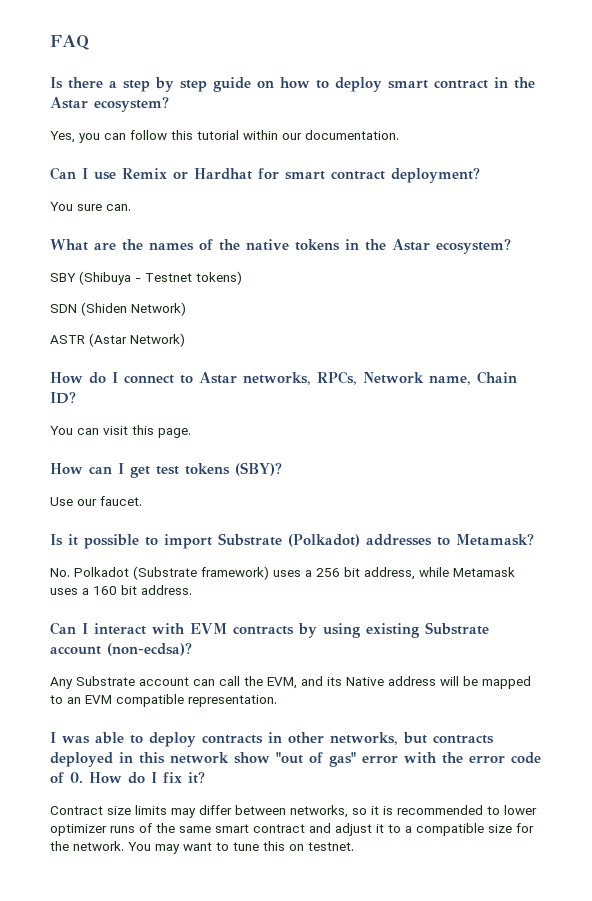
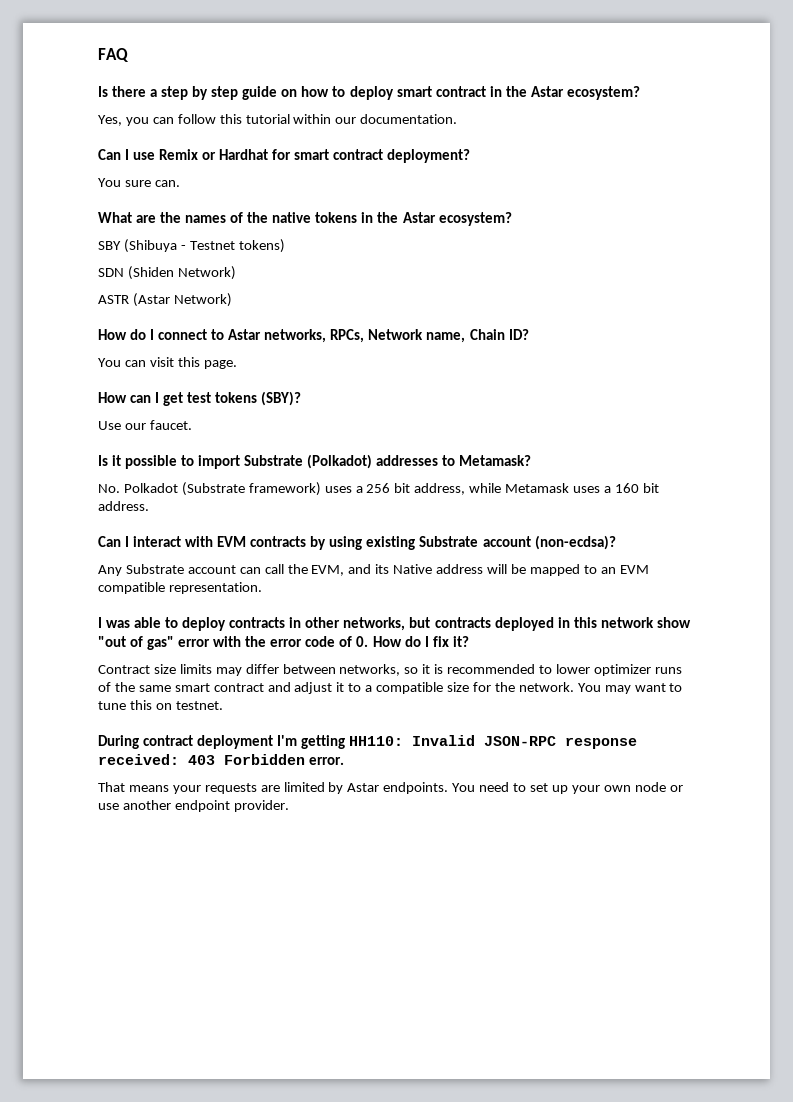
(354, 846) none -> [98,735,638,749] [98,754,345,765] [98,782,683,794] [98,800,289,812] // During contract deployment I'm getting HH110: Invalid JSON-RPC response received: 403 Forbidden error. // That means your requests are limited by Astar endpoints. You need to set up your own node or use another endpoint provider.

